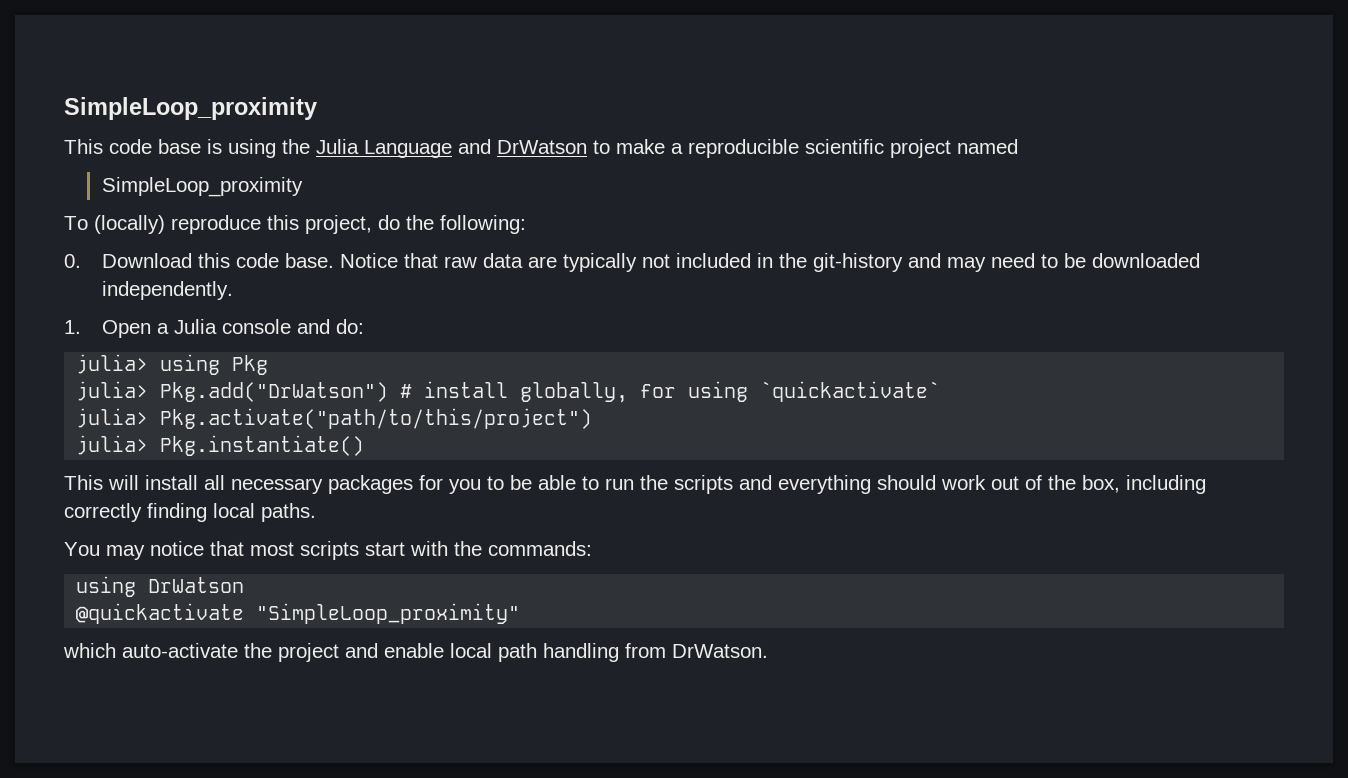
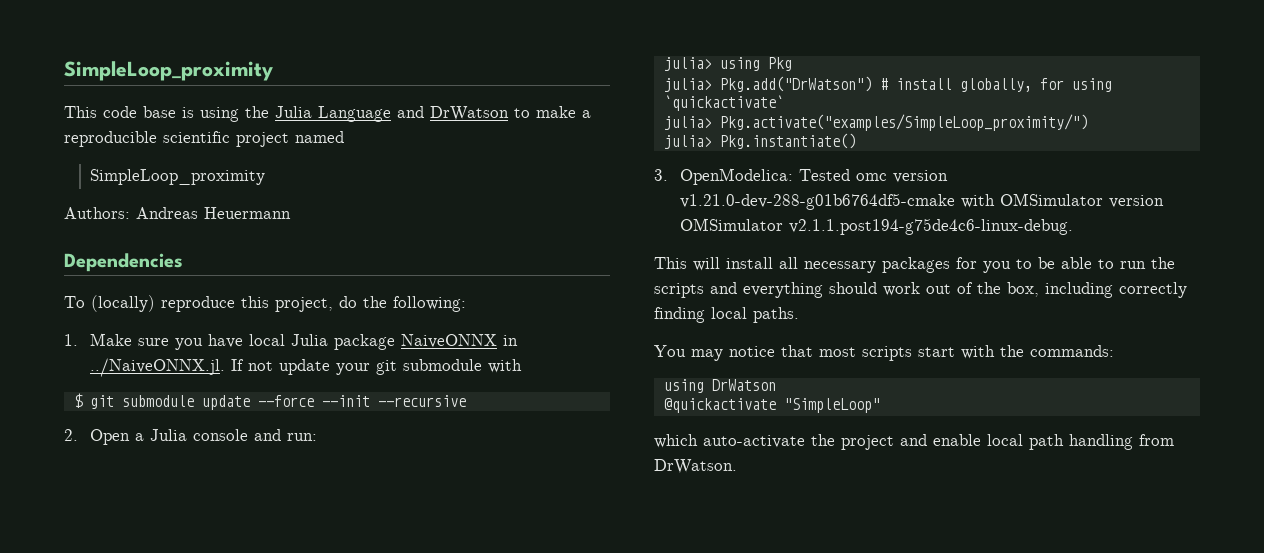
(303, 187) none -> [64,207,291,219] [64,253,183,272] // Authors: Andreas Heuermann // Dependencies
[64,253,1200,272] [101,281,233,300] [64,320,81,334] 0. Download this code base. Notice that raw data are typically not included in the git-history and may need to be downloaded independently. // 1. -> [64,333,519,350] [90,358,523,377] [73,393,466,410] [64,429,78,441] 1. Make sure you have local Julia package NaiveONNX in ../NaiveONNX.jl. If not update your git submodule with // $ git submodule update --force --init --recursive // 2.
[335,319,364,334] do: -> [287,433,318,441] run:
[160,408,593,429] Pkg.activate("path/to/this/project") -> [719,114,1088,131] Pkg.activate("examples/SimpleLoop_proximity/")
(365, 445) none -> [654,168,949,185] [680,193,1165,210] [680,218,1074,235] // 3. OpenModelica: Tested omc version v1.21.0-dev-288-g01b6764df5-cmake with OMSimulator version OMSimulator v2.1.1.post194-g75de4c6-linux-debug.
[256,603,521,624] "SimpleLoop_proximity" -> [783,398,880,413] "SimpleLoop"

